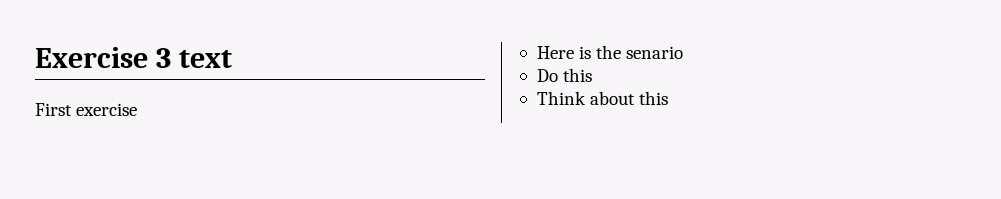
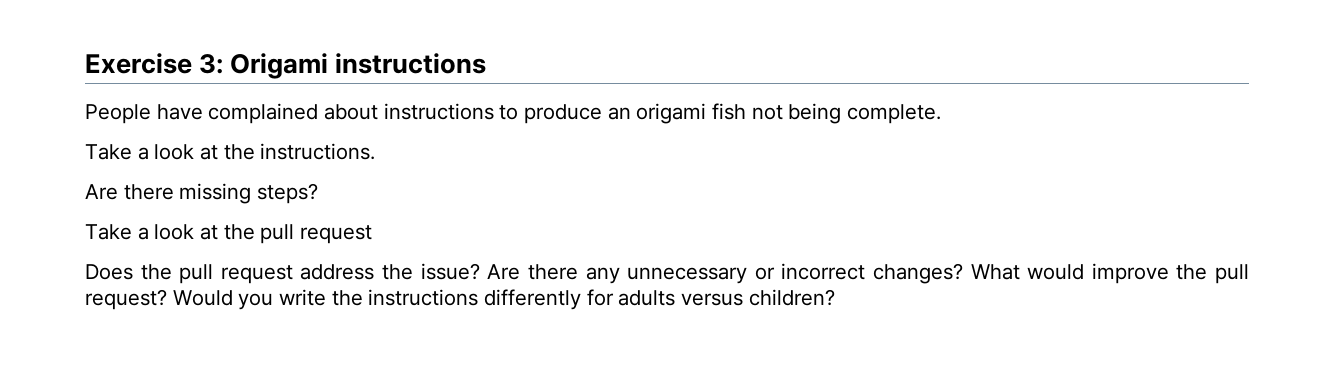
[155,48,232,68] [35,103,138,116] [536,45,684,59] [536,68,593,82] [536,91,669,105] 3 text // First exercise // Here is the senario // Do this // Think about this -> [199,53,487,79] [85,103,942,124] [85,143,376,160] [85,183,319,204] [85,224,373,244] [85,263,1249,284] [85,289,835,310] 3: Origami instructions // People have complained about instructions to produce an origami fish not being complete. // Take a look at the instructions. // Are there missing steps? // Take a look at the pull request // Does the pull request address the issue? Are there any unnecessary or incorrect changes? What would improve the pull request? Would you write the instructions differently for adults versus children?

